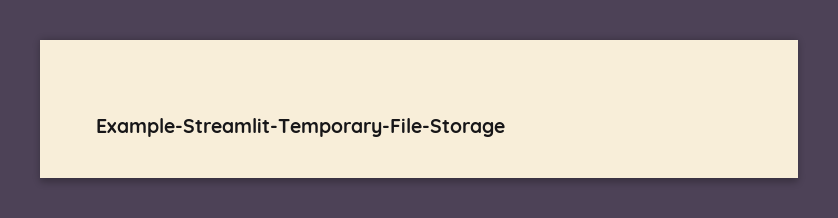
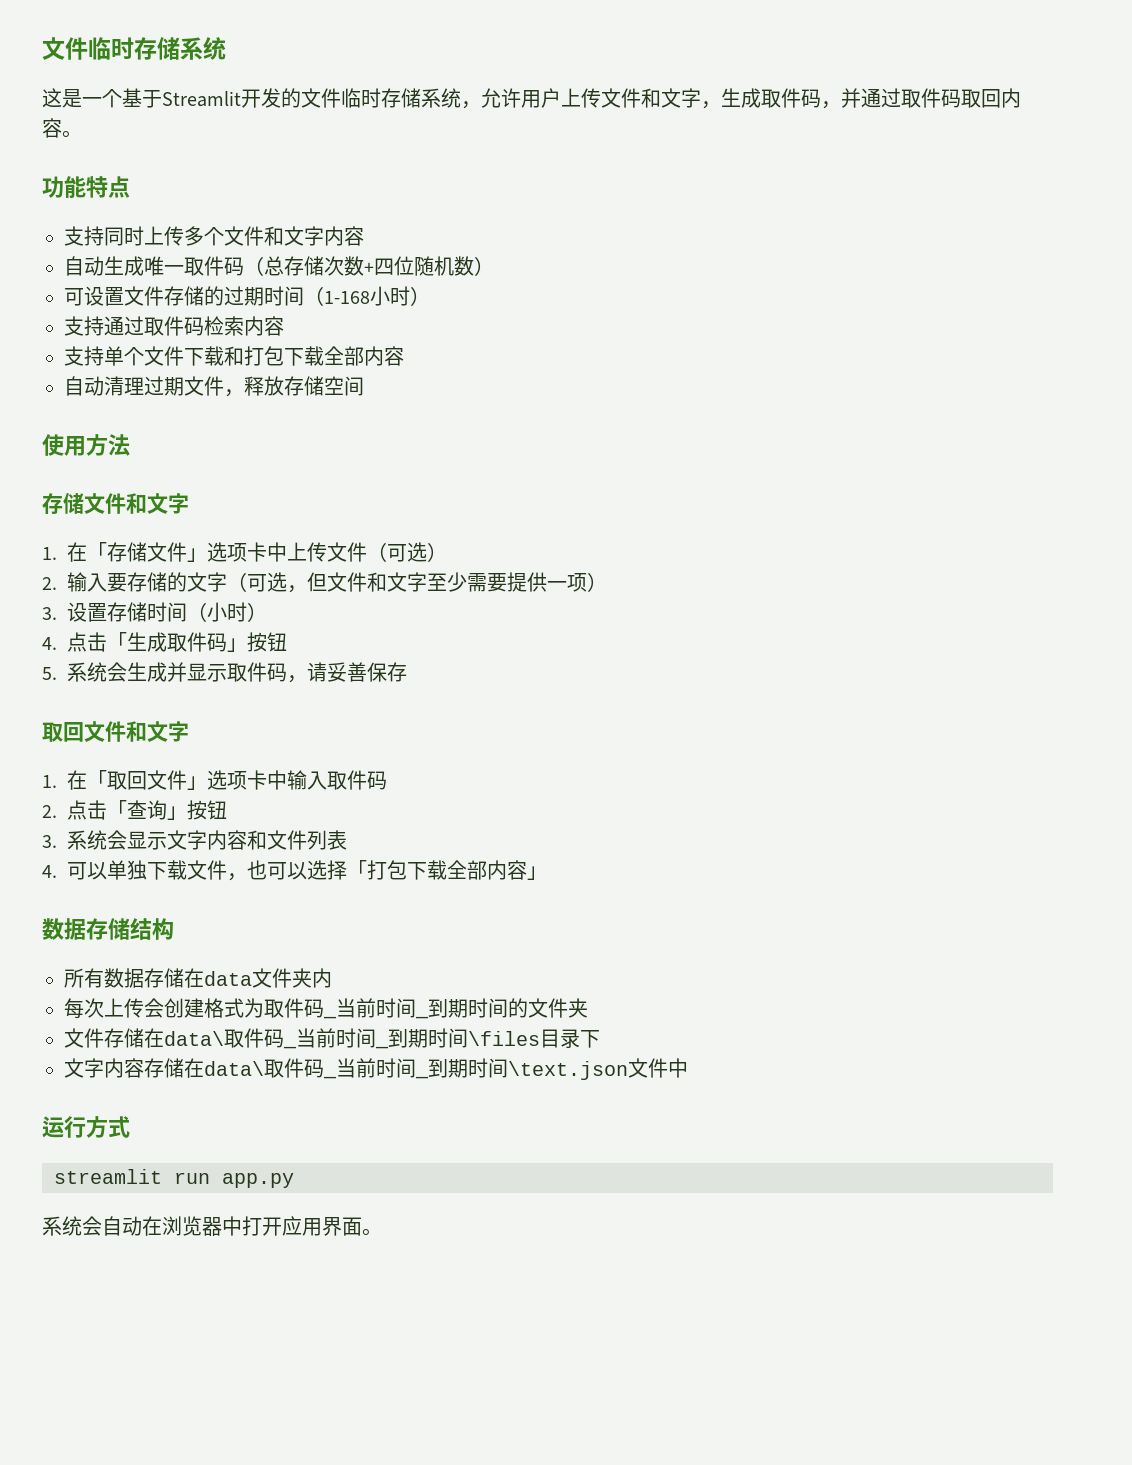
[96,118,505,137] Example-Streamlit-Temporary-File-Storage -> [42,37,226,60] [42,88,1021,109] [42,118,82,138] [42,176,130,198] [64,226,364,246] [64,256,494,276] [64,286,430,306] [64,316,284,336] [64,346,404,366] [64,376,364,397] [42,434,130,456] [42,493,189,514] [42,542,447,562] [42,572,607,593] [42,602,267,622] [42,632,287,652] [42,662,407,683] [42,721,189,742] [42,770,387,790] [42,800,227,820] [42,830,347,850] [42,860,547,881] [42,918,174,940] [64,968,332,988] [64,998,588,1019] [64,1028,600,1049] [64,1058,688,1080] [42,1116,130,1138] [54,1169,294,1188] [42,1216,382,1236] 文件临时存储系统 // 这是一个基于Streamlit开发的文件临时存储系统，允许用户上传文件和文字，生成取件码，并通过取件码取回内容。 // 功能特点 // 支持同时上传多个文件和文字内容 // 自动生成唯一取件码（总存储次数+四位随机数） // 可设置文件存储的过期时间（1-168小时） // 支持通过取件码检索内容 // 支持单个文件下载和打包下载全部内容 // 自动清理过期文件，释放存储空间 // 使用方法 // 存储文件和文字 // 1.在「存储文件」选项卡中上传文件（可选） // 2.输入要存储的文字（可选，但文件和文字至少需要提供一项） // 3.设置存储时间（小时） // 4.点击「生成取件码」按钮 // 5.系统会生成并显示取件码，请妥善保存 // 取回文件和文字 // 1.在「取回文件」选项卡中输入取件码 // 2.点击「查询」按钮 // 3.系统会显示文字内容和文件列表 // 4.可以单独下载文件，也可以选择「打包下载全部内容」 // 数据存储结构 // 所有数据存储在data文件夹内 // 每次上传会创建格式为取件码_当前时间_到期时间的文件夹 // 文件存储在data\取件码_当前时间_到期时间\files目录下 // 文字内容存储在data\取件码_当前时间_到期时间\text.json文件中 // 运行方式 // streamlit run app.py // 系统会自动在浏览器中打开应用界面。

